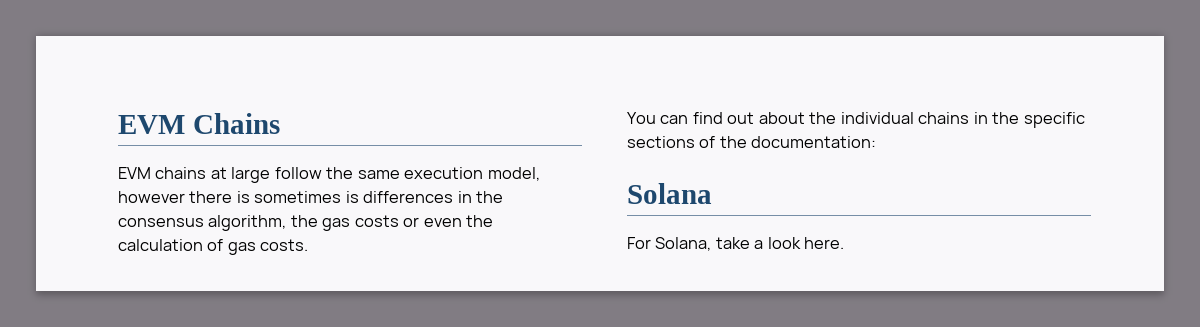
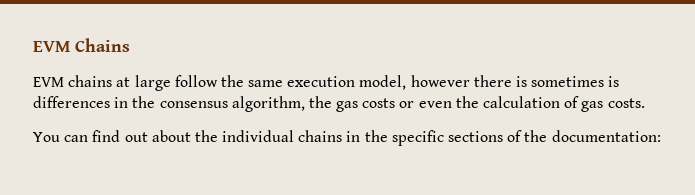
[627,183,712,204] [627,237,845,251] // Solana // For Solana, take a look here. -> (661, 136) none

